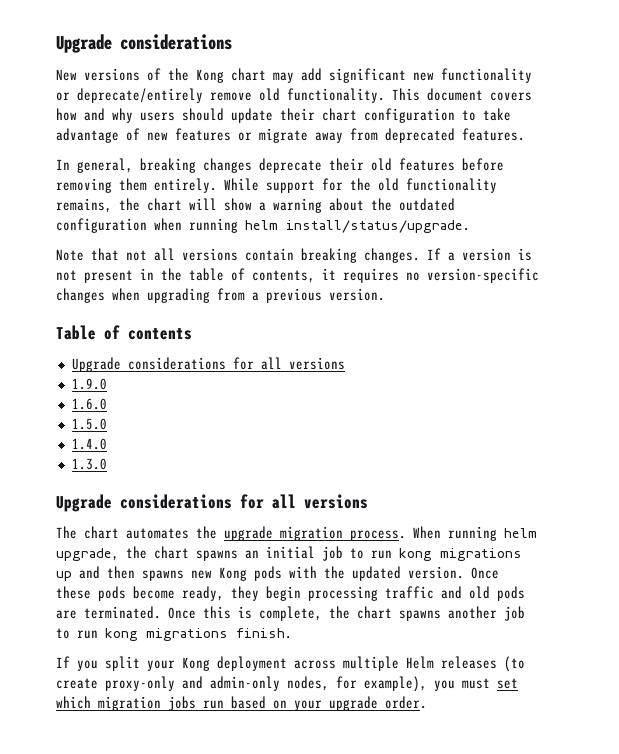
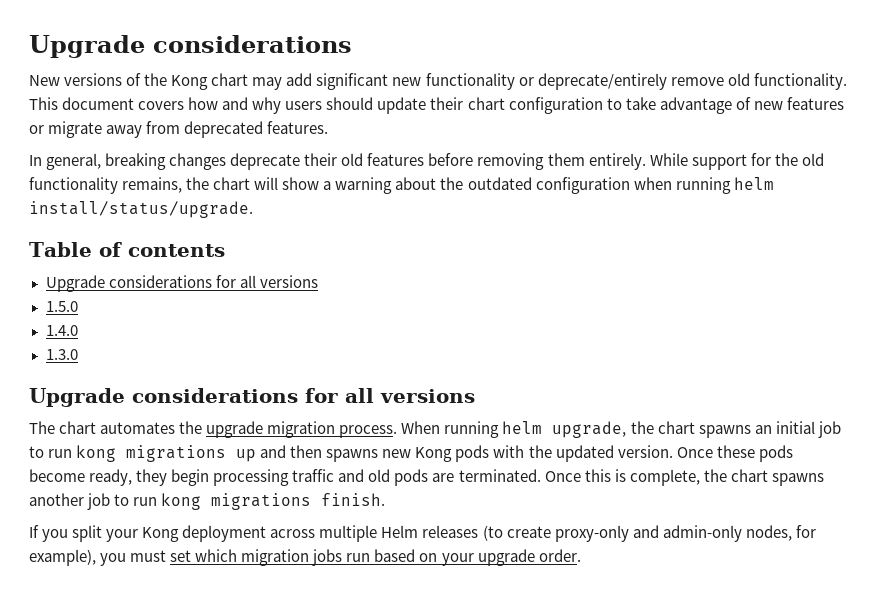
[56,248,532,263] [56,268,539,283] [56,288,385,303] // Note that not all versions contain breaking changes. If a version is not present in the table of contents, it requires no version-specific changes when upgrading from a previous version. -> (253, 209) none
[71,378,107,390] [71,398,107,410] // 1.9.0 // 1.6.0 -> (318, 281) none

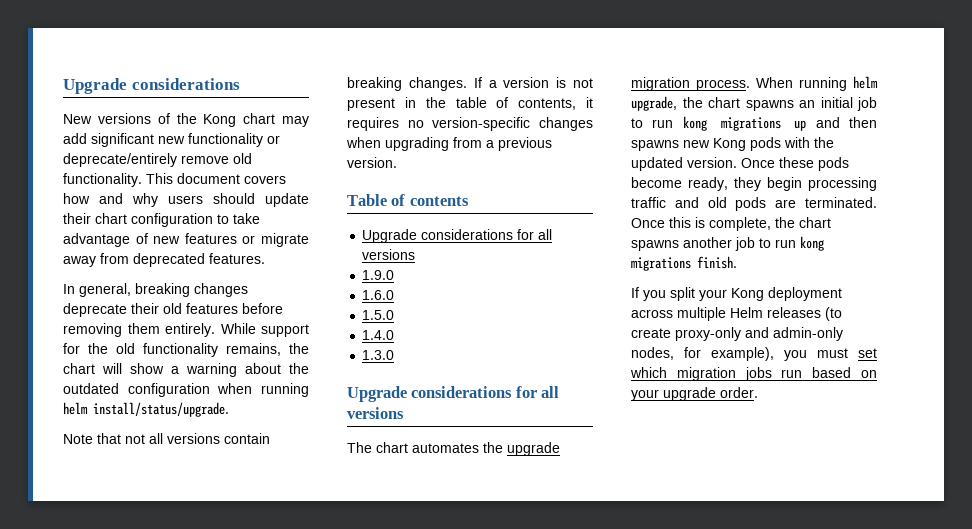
(253, 209) none -> [63,433,270,444] [347,77,593,91] [347,97,593,111] [347,117,593,131] [346,137,552,151] [347,157,397,168] // Note that not all versions contain breaking changes. If a version is not present in the table of contents, it requires no version-specific changes when upgrading from a previous version.
(318, 281) none -> [362,270,395,280] [362,290,395,300] // 1.9.0 // 1.6.0

